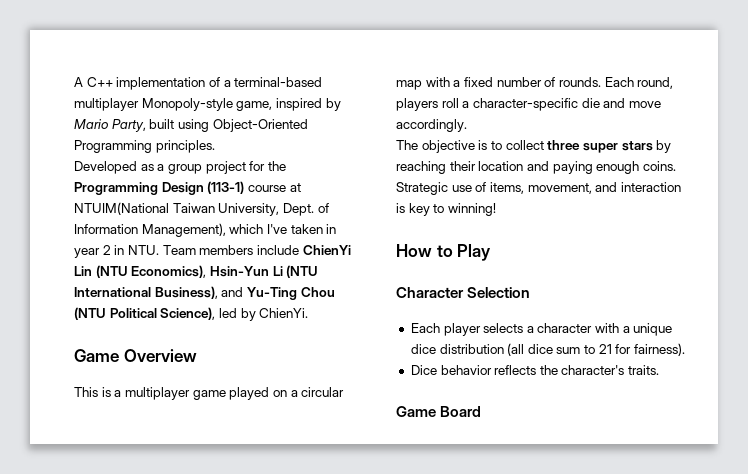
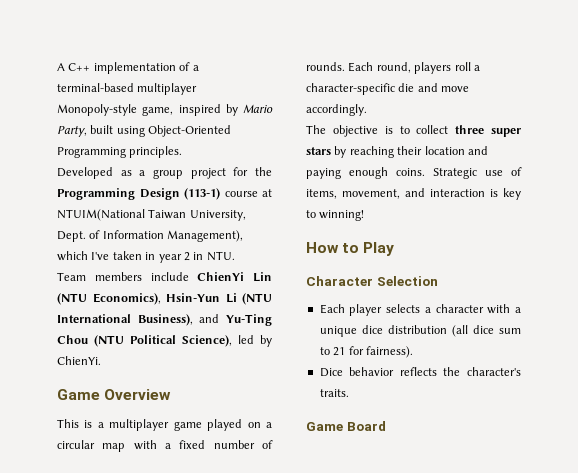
(159, 250) none -> (235, 256) //

